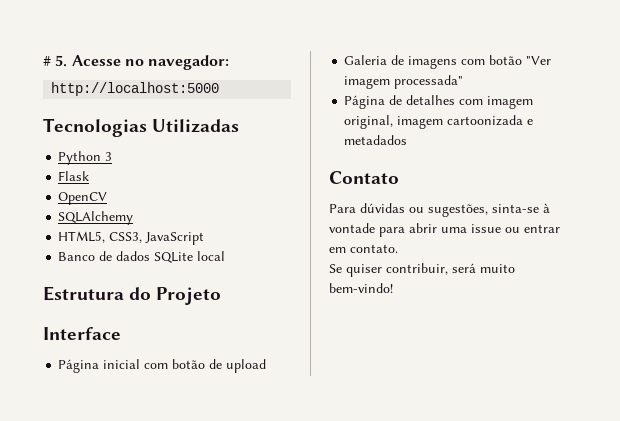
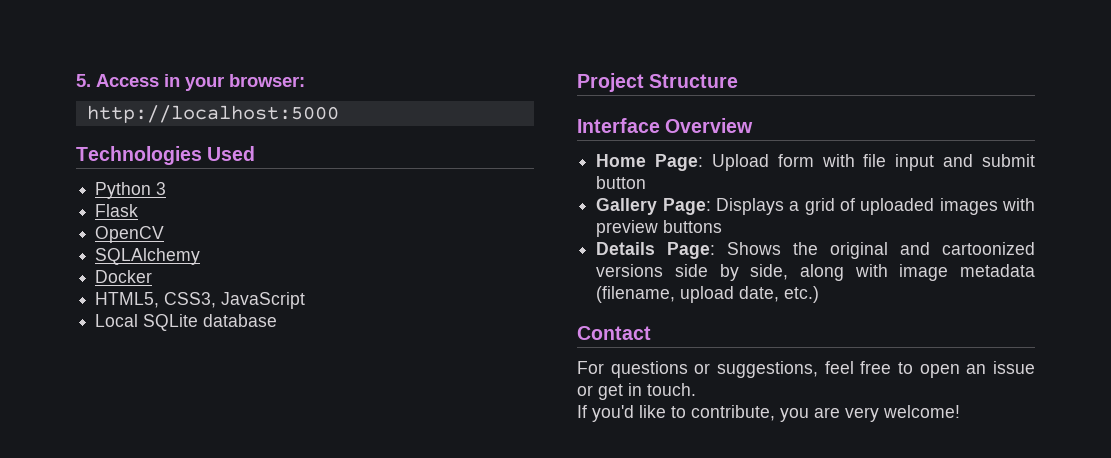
[43,55,230,70] # 5. Acesse no navegador: -> [76,74,305,91] 5. Access in your browser:
[43,118,240,137] Tecnologias Utilizadas -> [76,146,256,165] Technologies Used
(134, 218) none -> [95,270,153,283] // Docker
[58,251,226,263] [43,286,222,305] [43,327,121,340] [58,359,267,373] [344,55,552,69] [344,75,464,89] [344,95,534,109] [344,115,534,129] [344,135,408,145] [329,171,399,184] [329,203,550,217] [329,223,560,237] [329,244,398,253] [329,263,515,277] [329,283,393,293] Banco de dados SQLite local // Estrutura do Projeto // Interface // Página inicial com botão de upload // Galeria de imagens com botão "Ver imagem processada" // Página de detalhes com imagem original, imagem cartoonizada e metadados // Contato // Para dúvidas ou sugestões, sinta-se à vontade para abrir uma issue ou entrar em contato. // Se quiser contribuir, será muito bem-vindo! -> [95,314,278,331] [577,73,739,92] [577,118,754,133] [596,154,1035,171] [596,176,647,189] [596,198,1035,215] [596,220,723,237] [596,242,1035,259] [596,264,1035,281] [596,286,820,303] [577,326,651,340] [577,361,1035,378] [577,383,696,400] [577,405,960,422] Local SQLite database // Project Structure // Interface Overview // Home Page: Upload form with file input and submit button // Gallery Page: Displays a grid of uploaded images with preview buttons // Details Page: Shows the original and cartoonized versions side by side, along with image metadata (filename, upload date, etc.) // Contact // For questions or suggestions, feel free to open an issue or get in touch. // If you'd like to contribute, you are very welcome!

